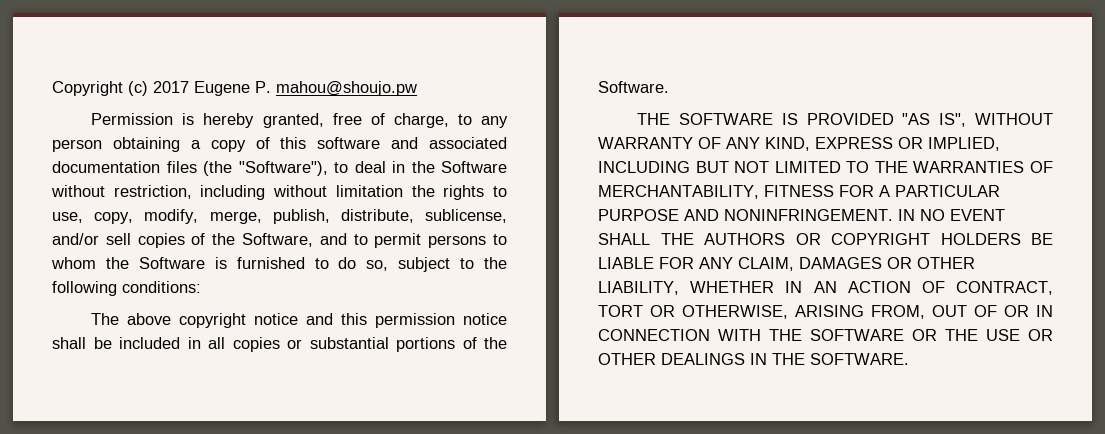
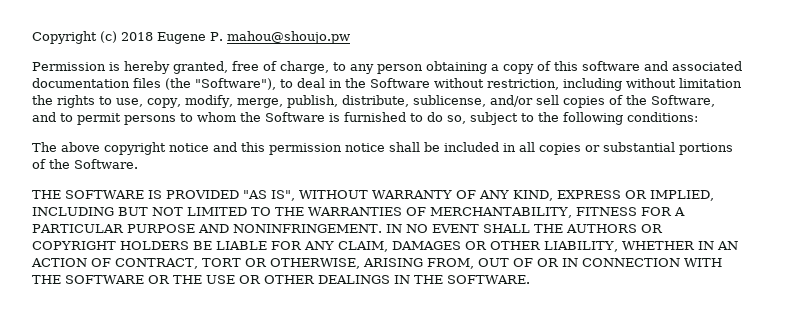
[153,81,189,93] 2017 -> [121,32,153,41] 2018

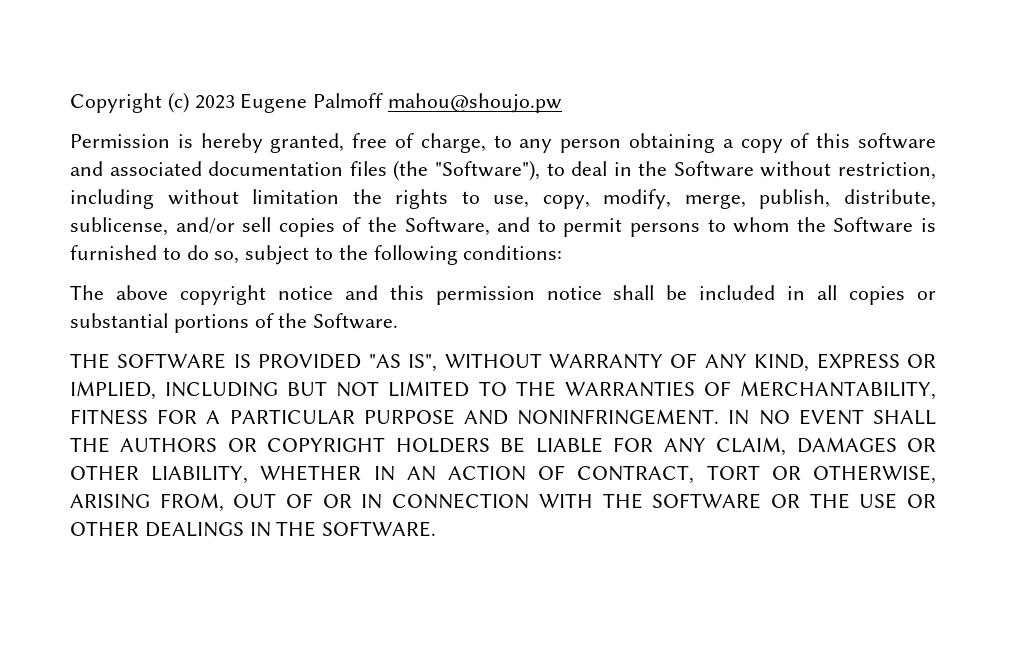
[121,32,223,44] 2018 Eugene P. -> [194,93,384,113] 2023 Eugene Palmoff

